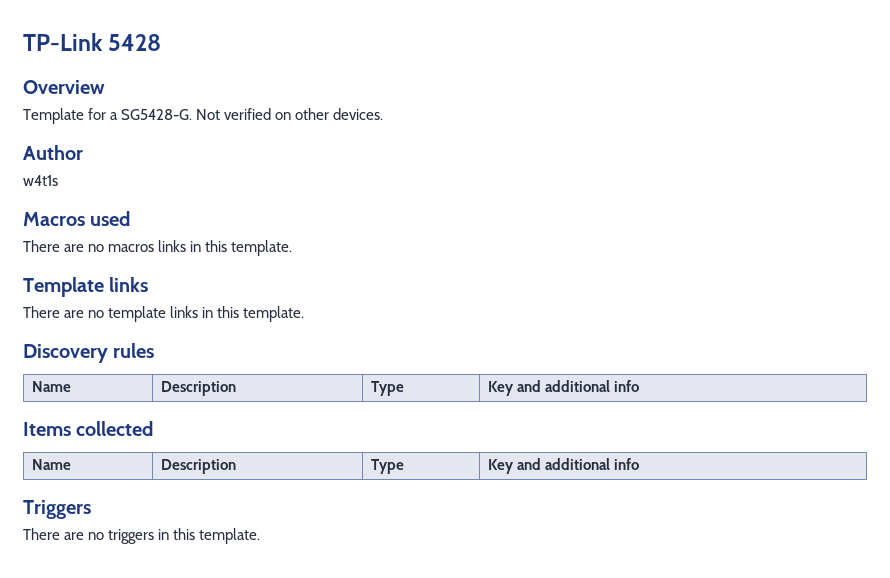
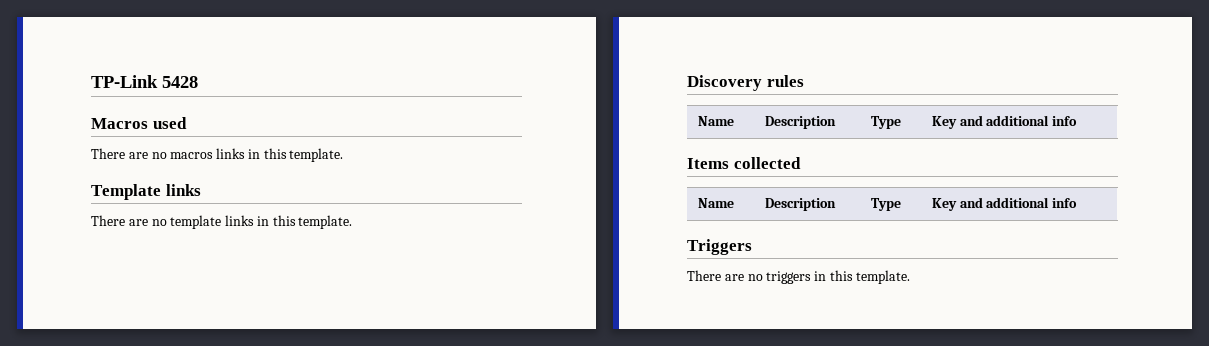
[23,80,105,94] [23,108,384,124] [23,145,83,160] [23,175,58,186] // Overview // Template for a SG5428-G. Not verified on other devices. // Author // w4t1s -> (198, 82) none

